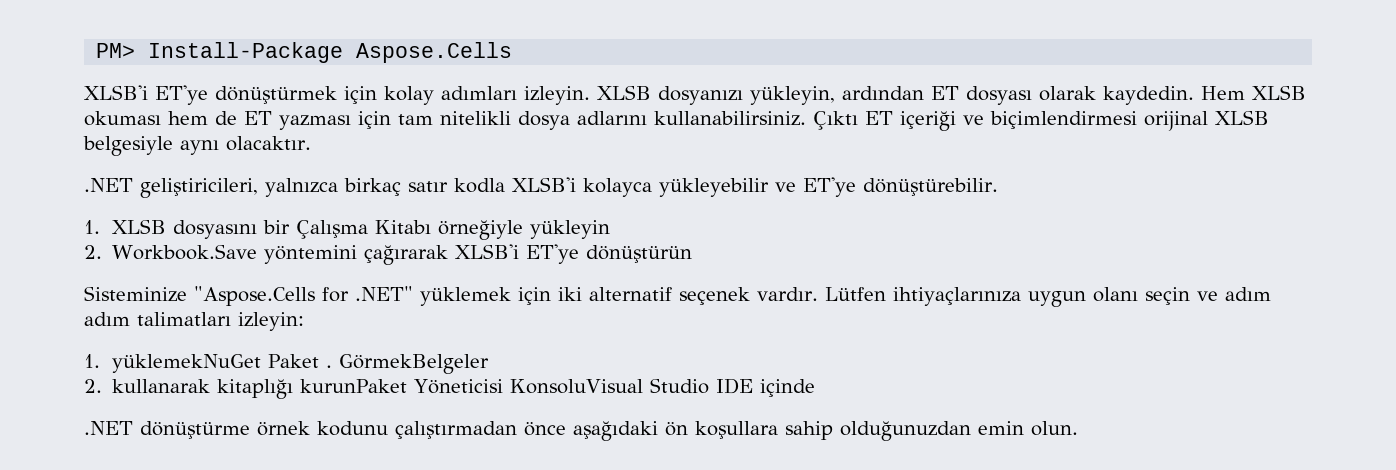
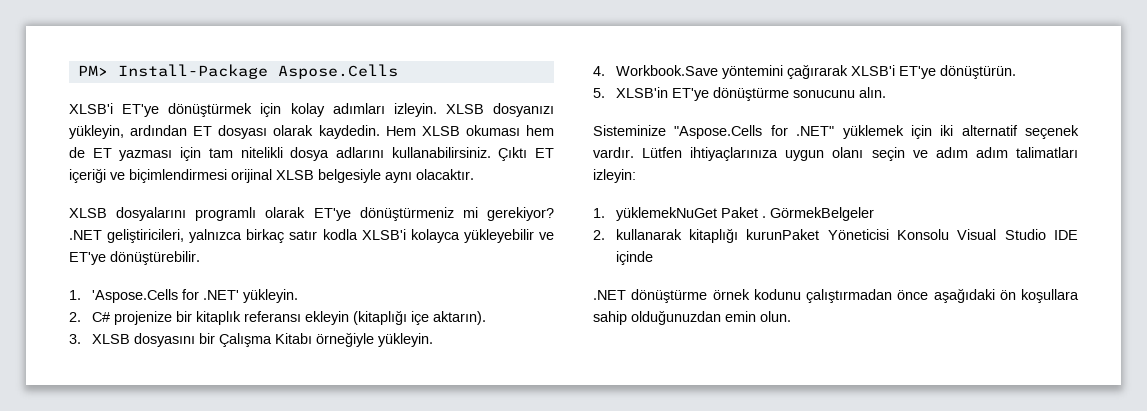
(311, 143) none -> [69,207,554,221] XLSB dosyalarını programlı olarak ET'ye dönüştürmeniz mi gerekiyor?
(100, 227) none -> [91,289,298,303] [69,310,486,325] [69,334,81,344] 'Aspose.Cells for .NET' yükleyin. // 2. C# projenize bir kitaplık referansı ekleyin (kitaplığı içe aktarın). // 3.
[530,220,611,239] [84,245,102,259] yükleyin // 2. -> [377,333,433,347] [593,66,605,76] yükleyin. // 4.
[586,245,693,263] dönüştürün -> [939,65,1016,79] [593,87,886,101] dönüştürün. // 5. XLSB'in ET'ye dönüştürme sonucunu alın.
[510,379,644,394] KonsoluVisual -> [896,229,997,240] Konsolu Visual

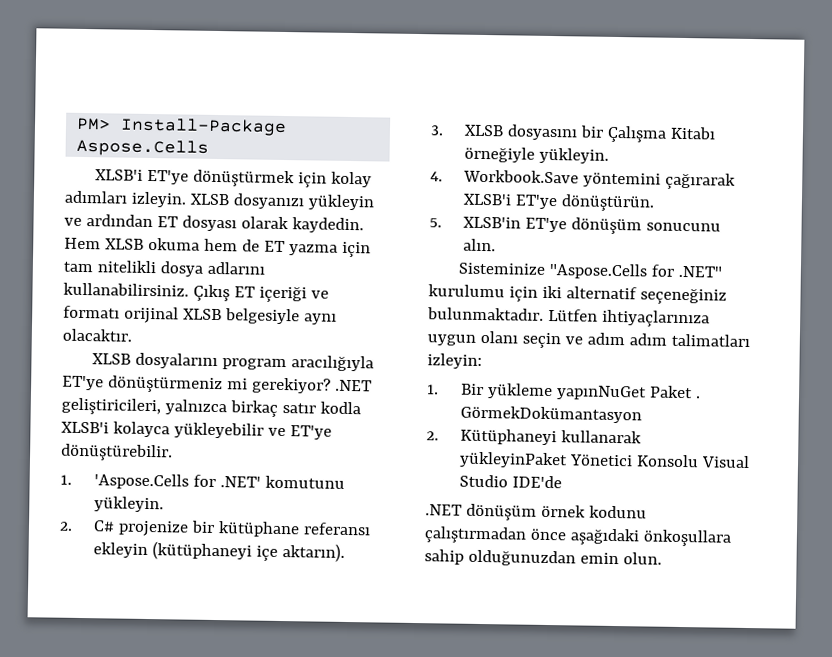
[69,125,124,139] yükleyin, -> [307,194,374,211] [64,217,82,226] yükleyin ve
[465,125,520,136] okuması -> [147,237,200,251] okuma
[119,150,173,161] yazması -> [288,244,338,256] yazma
[498,147,528,161] Çıktı -> [192,284,230,302] Çıkış
[129,169,227,183] biçimlendirmesi -> [63,305,120,319] formatı
[195,207,306,221] programlı olarak -> [221,355,374,372] program aracılığıyla
(239, 295) none -> [264,475,345,489] komutunu
[195,311,241,325] kitaplık -> [217,521,300,538] kütüphane
[352,310,407,325] (kitaplığı -> [151,541,252,561] (kütüphaneyi
[712,87,789,101] dönüştürme -> [570,217,642,235] dönüşüm
[842,125,904,139] yüklemek -> [428,284,505,298] kurulumu
[1025,125,1079,139] [593,147,634,158] seçenek vardır. -> [639,287,727,305] [427,307,544,321] seçeneğiniz bulunmaktadır.
[615,207,717,221] yüklemekNuGet -> [460,383,647,401] Bir yükleme yapınNuGet
[769,207,874,221] [593,228,889,243] GörmekBelgeler // 2. kullanarak kitaplığı kurunPaket Yöneticisi -> [459,405,642,424] [426,428,642,446] [458,451,633,469] GörmekDokümantasyon // 2. Kütüphaneyi kullanarak yükleyinPaket Yönetici
[1054,230,1078,240] [615,251,653,265] [593,289,708,303] IDE içinde // .NET dönüştürme -> [511,475,562,489] [425,503,537,521] IDE'de // .NET dönüşüm
[999,289,1079,303] ön koşullara -> [642,529,731,547] önkoşullara

